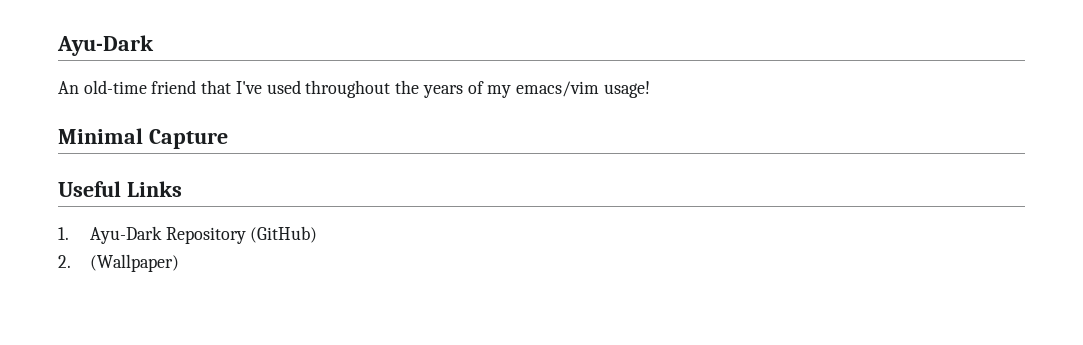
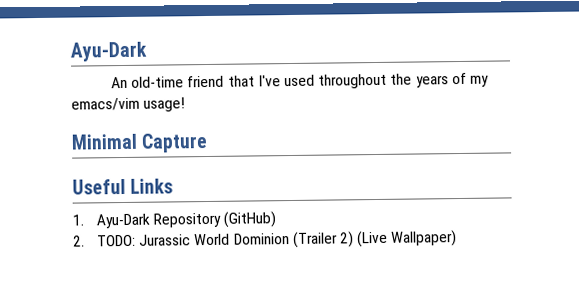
[89,254,179,272] (Wallpaper) -> [97,230,458,248] TODO: Jurassic World Dominion (Trailer 2) (Live Wallpaper)

